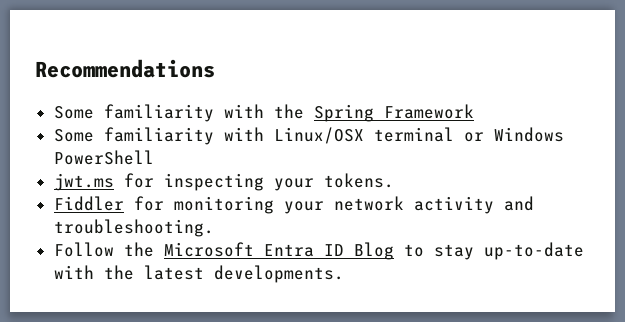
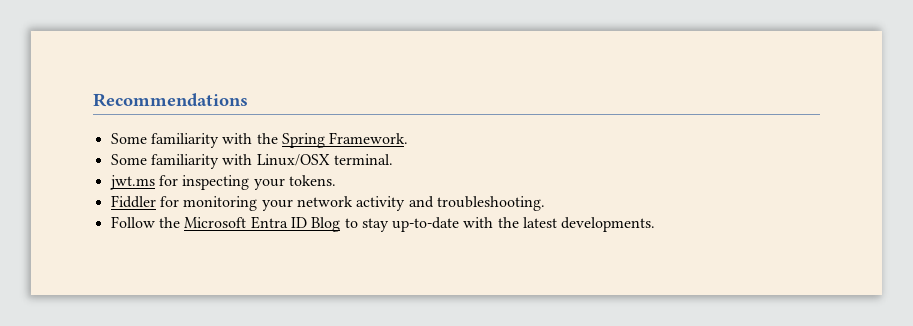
[383,104,474,119] Framework -> [329,132,409,144] Framework.
[373,127,564,142] [53,150,154,165] terminal or Windows PowerShell -> [333,154,393,165] terminal.

